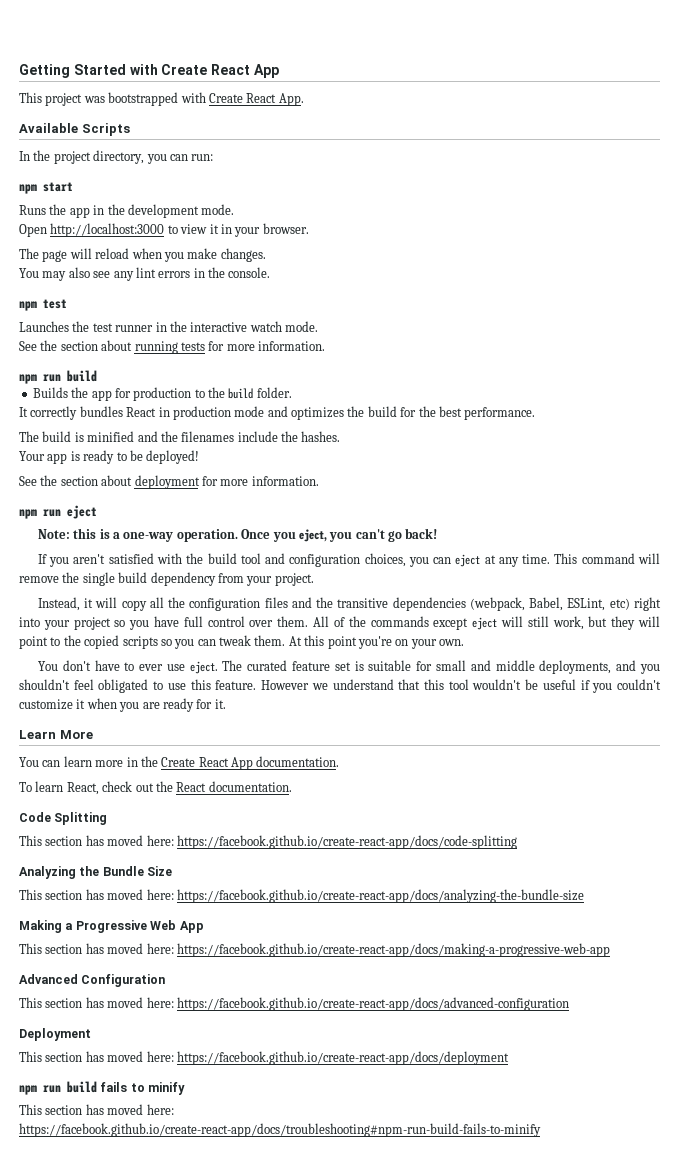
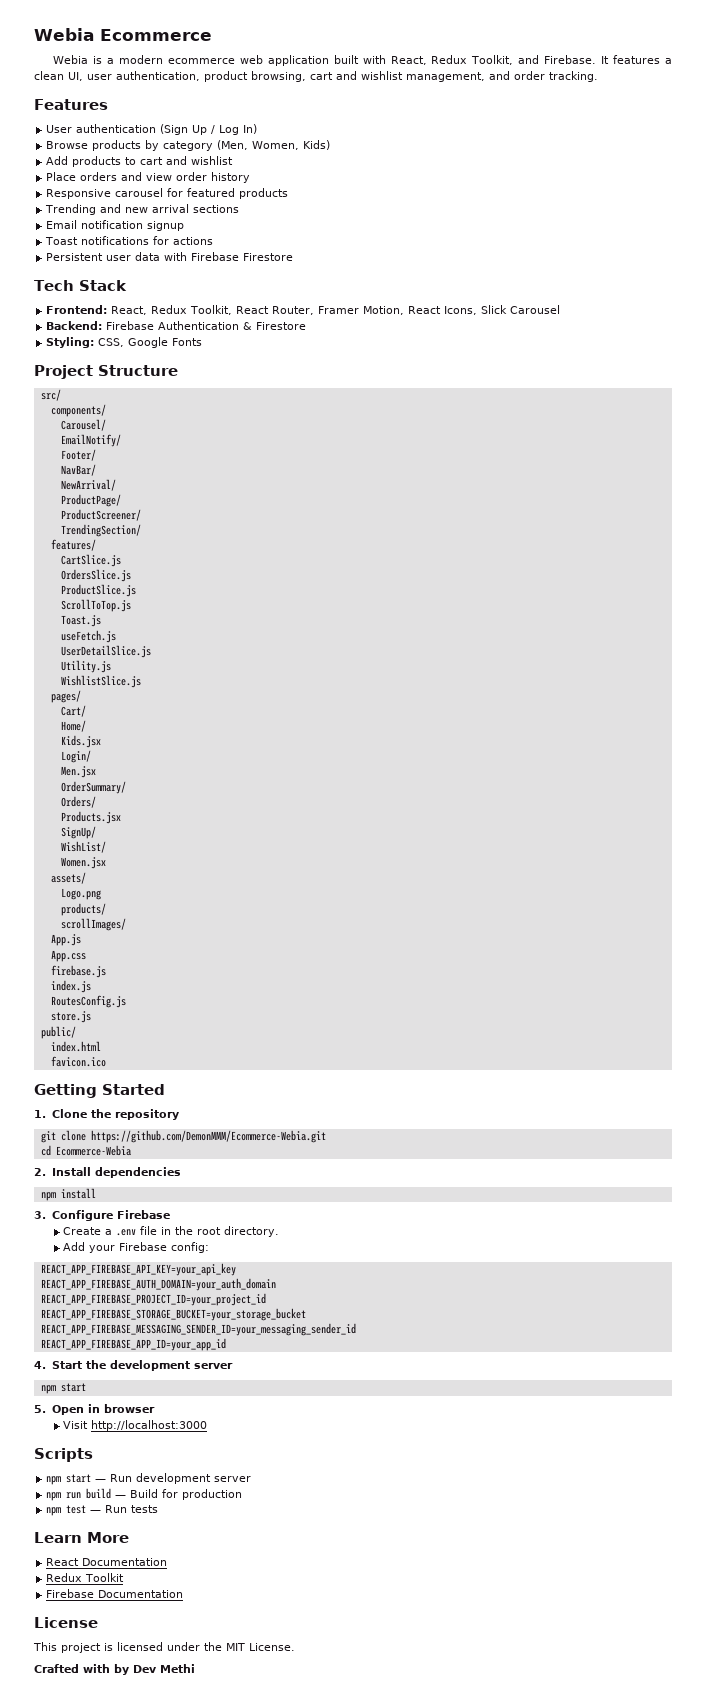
[19,64,279,78] [19,92,304,106] [19,123,130,136] [19,150,214,164] [19,182,73,194] [19,204,235,218] [19,223,309,237] [19,248,266,262] [19,267,271,281] [19,299,67,311] [19,321,318,332] [19,340,325,354] [19,370,97,384] [32,387,112,401] Getting Started with Create React App // This project was bootstrapped with Create React App. // Available Scripts // In the project directory, you can run: // npm start // Runs the app in the development mode. // Open http://localhost:3000 to view it in your browser. // The page will reload when you make changes. // You may also see any lint errors in the console. // npm test // Launches the test runner in the interactive watch mode. // See the section about running tests for more information. // npm run build // Builds the app -> [34,28,212,41] [53,55,672,66] [34,71,598,82] [34,99,108,110] [46,124,258,135] [46,140,331,151] [46,156,234,167] [46,172,251,183] [46,188,289,199] [45,204,240,215] [46,220,185,231] [45,236,214,245] [46,252,294,261] [34,280,127,291] [46,305,561,315] [46,321,307,330] [46,337,203,348] [34,365,178,379] [40,389,61,401] [50,404,106,417] [60,419,106,431] [60,434,121,447] [60,449,96,461] [60,464,96,476] [60,479,116,491] [60,494,121,507] [60,509,141,521] [60,524,141,537] [50,539,96,551] [60,554,121,567] [60,569,131,582] [60,584,136,597] [60,599,131,612] [60,615,101,627] [60,630,116,643] [60,645,151,658] [60,660,111,673] [60,675,141,688] [50,690,81,703] [60,705,86,717] [60,720,86,732] [60,735,101,748] [60,750,91,763] [60,766,96,778] [60,781,126,794] [60,796,96,808] [60,811,121,824] [60,826,96,839] [60,841,106,853] [60,857,106,869] [50,872,86,884] [60,888,101,900] [60,903,106,916] [60,918,126,931] [50,934,81,946] [50,950,86,962] [50,965,106,978] [50,980,91,993] [50,995,126,1008] [50,1011,91,1023] [40,1026,76,1039] [50,1041,101,1052] [50,1056,106,1067] [34,1084,165,1098] [34,1109,179,1120] [40,1130,326,1143] [40,1145,131,1156] [34,1167,181,1178] [40,1188,96,1201] [34,1210,170,1221] [63,1226,280,1237] [63,1242,210,1253] [40,1263,236,1276] [40,1278,276,1291] [40,1293,266,1306] [40,1308,306,1321] [40,1323,356,1336] [40,1338,226,1351] [34,1360,233,1371] [40,1383,86,1394] [34,1404,155,1415] [63,1420,208,1431] [34,1448,93,1462] [46,1473,252,1485] [46,1488,159,1501] Webia Ecommerce // Webia is a modern ecommerce web application built with React, Redux Toolkit, and Firebase. It features a clean UI, user authentication, product browsing, cart and wishlist management, and order tracking. // Features // User authentication (Sign Up / Log In) // Browse products by category (Men, Women, Kids) // Add products to cart and wishlist // Place orders and view order history // Responsive carousel for featured products // Trending and new arrival sections // Email notification signup // Toast notifications for actions // Persistent user data with Firebase Firestore // Tech Stack // Frontend: React, Redux Toolkit, React Router, Framer Motion, React Icons, Slick Carousel // Backend: Firebase Authentication & Firestore // Styling: CSS, Google Fonts // Project Structure // src/ // components/ // Carousel/ // EmailNotify/ // Footer/ // NavBar/ // NewArrival/ // ProductPage/ // ProductScreener/ // TrendingSection/ // features/ // CartSlice.js // OrdersSlice.js // ProductSlice.js // ScrollToTop.js // Toast.js // useFetch.js // UserDetailSlice.js // Utility.js // WishlistSlice.js // pages/ // Cart/ // Home/ // Kids.jsx // Login/ // Men.jsx // OrderSummary/ // Orders/ // Products.jsx // SignUp/ // WishList/ // Women.jsx // assets/ // Logo.png // products/ // scrollImages/ // App.js // App.css // firebase.js // index.js // RoutesConfig.js // store.js // public/ // index.html // favicon.ico // Getting Started // 1. Clone the repository // git clone https://github.com/DemonMMM/Ecommerce-Webia.git // cd Ecommerce-Webia // 2. Install dependencies // npm install // 3. Configure Firebase // Create a .env file in the root directory. // Add your Firebase config: // REACT_APP_FIREBASE_API_KEY=your_api_key // REACT_APP_FIREBASE_AUTH_DOMAIN=your_auth_domain // REACT_APP_FIREBASE_PROJECT_ID=your_project_id // REACT_APP_FIREBASE_STORAGE_BUCKET=your_storage_bucket // REACT_APP_FIREBASE_MESSAGING_SENDER_ID=your_messaging_sender_id // REACT_APP_FIREBASE_APP_ID=your_app_id // 4. Start the development server // npm start // 5. Open in browser // Visit http://localhost:3000 // Scripts // npm start — Run development server // npm run build — Build
[194,387,292,399] [19,406,536,420] [19,431,341,442] [19,450,200,464] [19,475,319,489] [19,505,97,519] [37,528,438,542] [37,553,661,567] [19,572,314,586] [37,597,662,611] [19,616,660,630] [19,635,464,649] [37,660,661,674] [19,679,661,693] [19,698,226,712] [19,730,93,739] [19,756,340,770] [19,781,292,795] [19,812,108,825] [19,835,517,849] [19,866,173,879] [19,889,584,903] [19,920,204,933] [19,943,610,957] [19,974,166,987] [19,997,569,1011] [19,1028,91,1041] [19,1051,509,1065] [19,1081,186,1095] [19,1104,174,1115] [19,1123,541,1137] to the build folder. // It correctly bundles React in production mode and optimizes the build for the best performance. // The build is minified and the filenames include the hashes. // Your app is ready to be deployed! // See the section about deployment for more information. // npm run eject // Note: this is a one-way operation. Once you eject, you can't go back! // If you aren't satisfied with the build tool and configuration choices, you can eject at any time. This command will remove the single build dependency from your project. // Instead, it will copy all the configuration files and the transitive dependencies (webpack, Babel, ESLint, etc) right into your project so you have full control over them. All of the commands except eject will still work, but they will point to the copied scripts so you can tweak them. At this point you're on your own. // You don't have to ever use eject. The curated feature set is suitable for small and middle deployments, and you shouldn't feel obligated to use this feature. However we understand that this tool wouldn't be useful if you couldn't customize it when you are ready for it. // Learn More // You can learn more in the Create React App documentation. // To learn React, check out the React documentation. // Code Splitting // This section has moved here: https://facebook.github.io/create-react-app/docs/code-splitting // Analyzing the Bundle Size // This section has moved here: https://facebook.github.io/create-react-app/docs/analyzing-the-bundle-size // Making a Progressive Web App // This section has moved here: https://facebook.github.io/create-react-app/docs/making-a-progressive-web-app // Advanced Configuration // This section has moved here: https://facebook.github.io/create-react-app/docs/advanced-configuration // Deployment // This section has moved here: https://facebook.github.io/create-react-app/docs/deployment // npm run build fails to minify // This section has moved here: https://facebook.github.io/create-react-app/docs/troubleshooting#npm-run-build-fails-to-minify -> [46,1505,159,1516] [34,1532,129,1543] [46,1558,168,1566] [46,1573,125,1582] [46,1589,184,1598] [34,1617,98,1628] [33,1642,295,1653] [34,1664,195,1675] // npm test — Run tests // Learn More // React Documentation // Redux Toolkit // Firebase Documentation // License // This project is licensed under the MIT License. // Crafted with by Dev Methi

